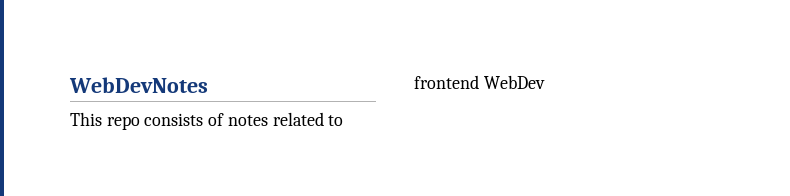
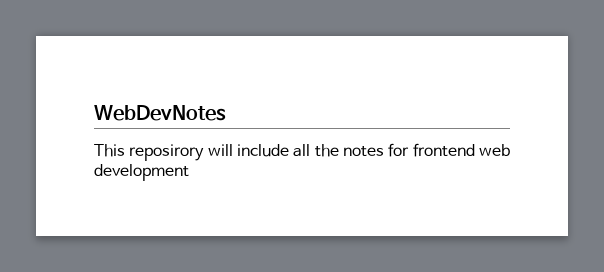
[106,112,344,130] [414,75,545,89] repo consists of notes related to frontend WebDev -> [129,143,510,161] [94,164,189,181] reposirory will include all the notes for frontend web development

